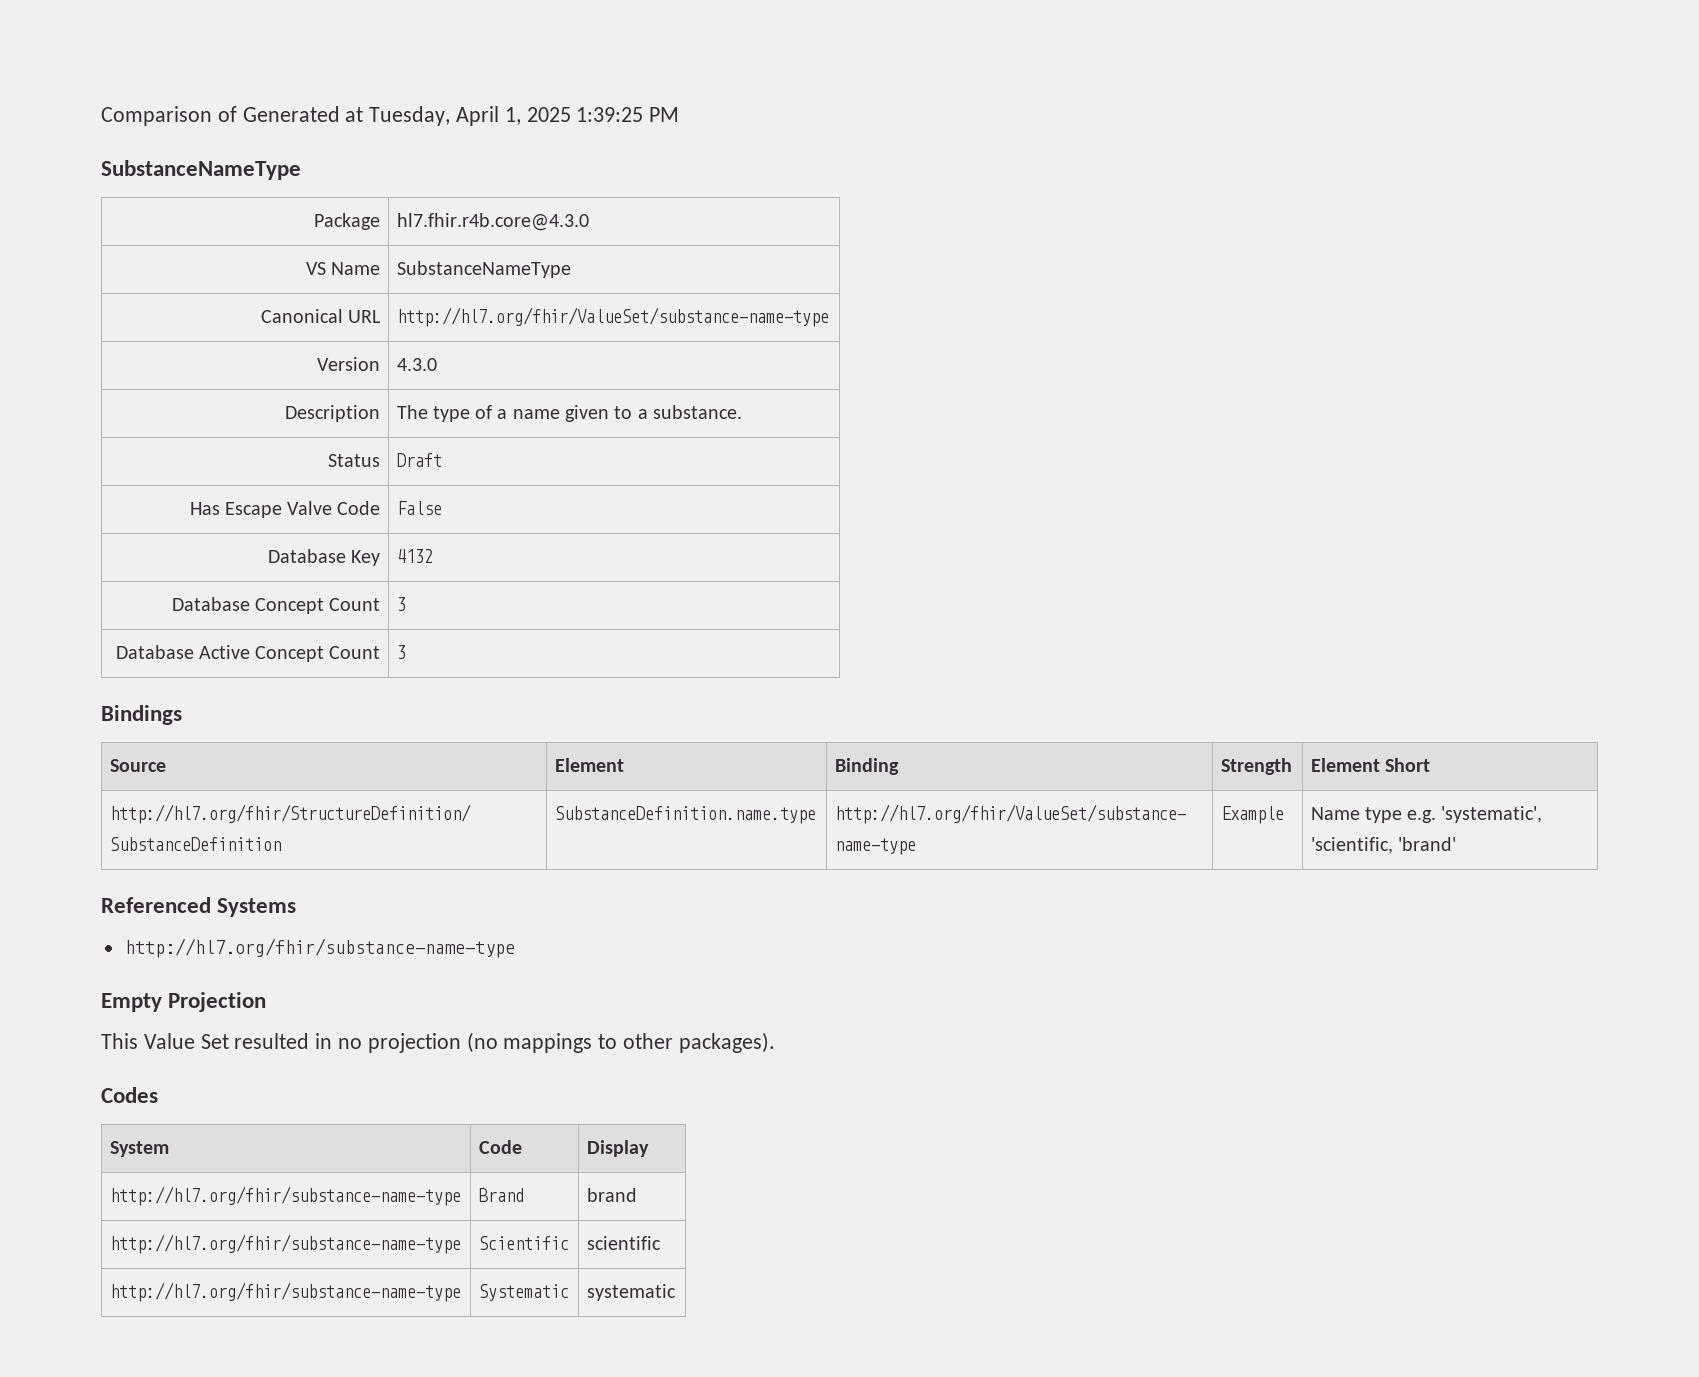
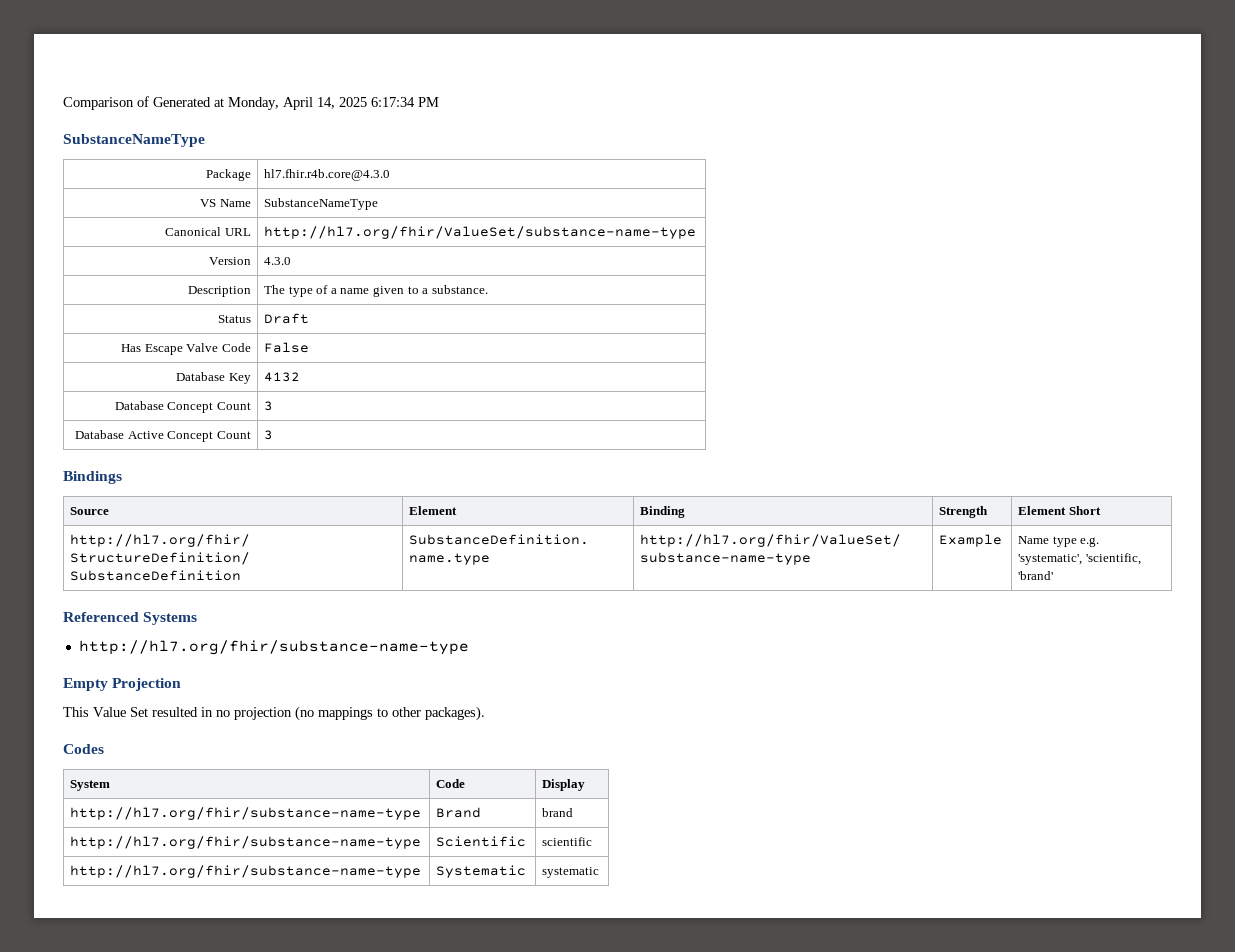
[369,106,644,126] Tuesday, April 1, 2025 1:39:25 -> [228,97,415,110] Monday, April 14, 2025 6:17:34

